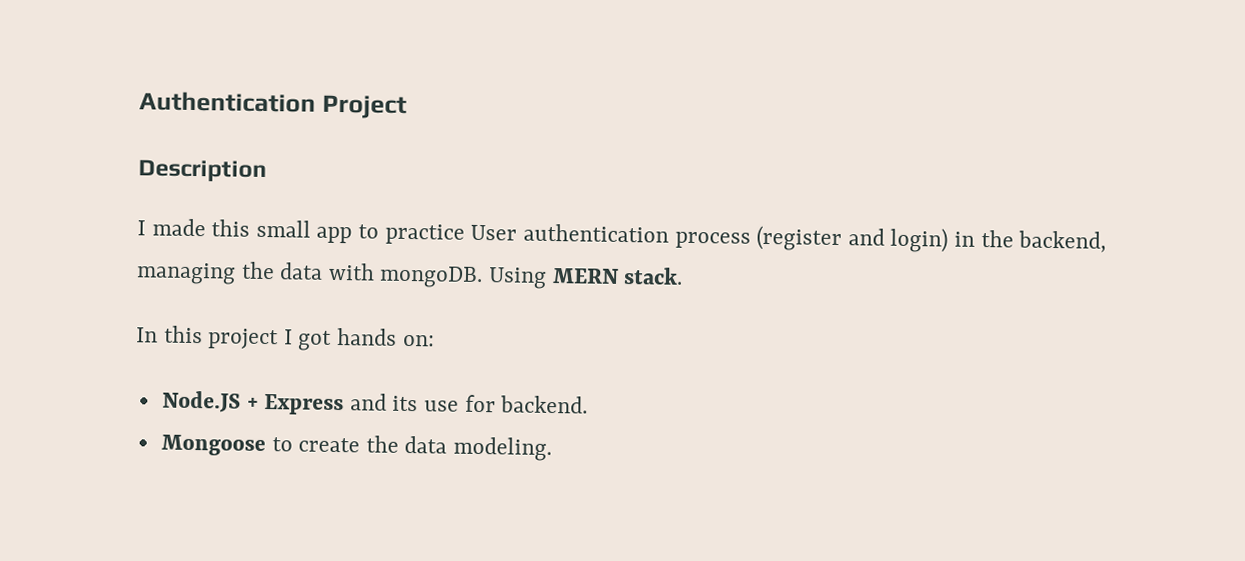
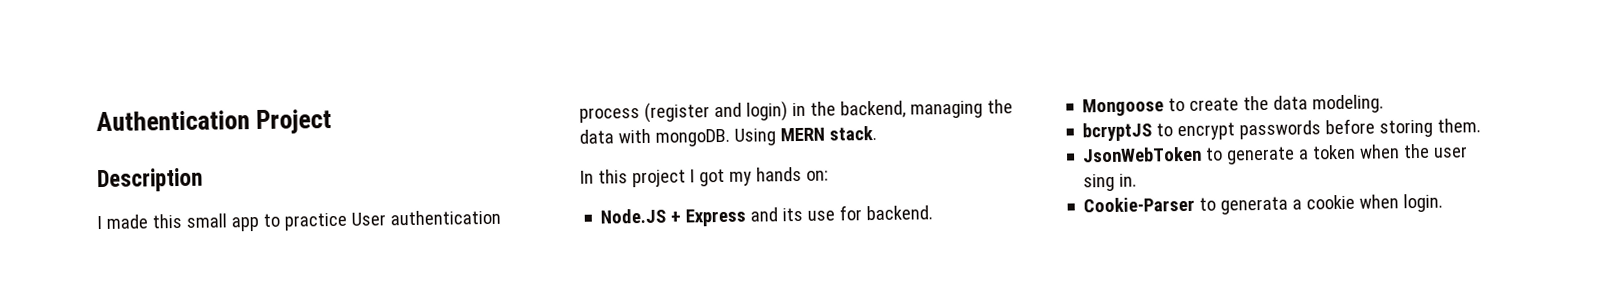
(333, 340) none -> [728,171,752,186] my
(553, 449) none -> [1082,118,1482,142] [1082,143,1469,165] [1083,173,1138,192] [1083,193,1444,215] // bcryptJS to encrypt passwords before storing them. // JsonWebToken to generate a token when the user sing in. // Cookie-Parser to generata a cookie when login.

